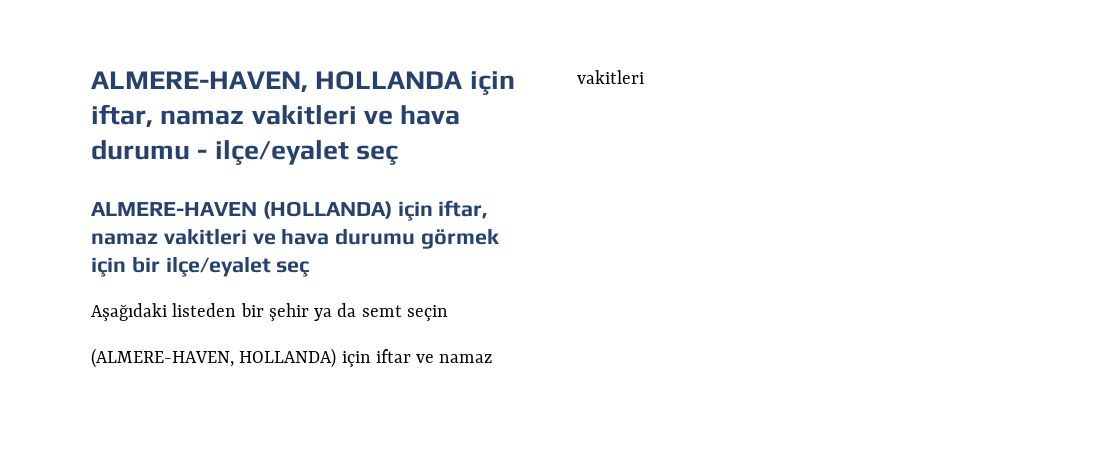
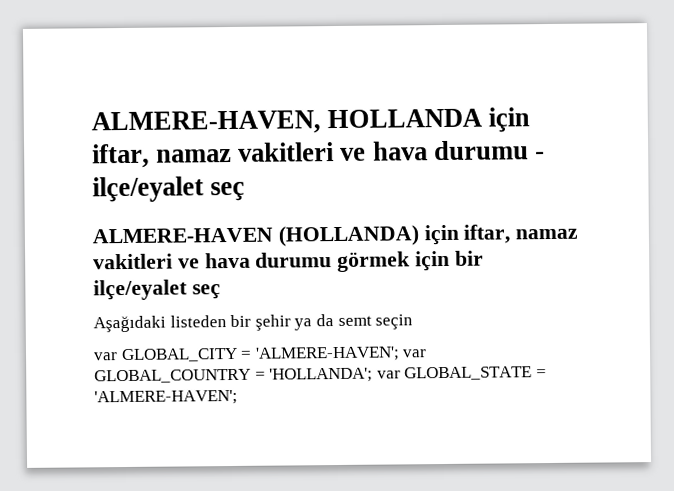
[91,348,493,368] [577,70,644,84] (ALMERE-HAVEN, HOLLANDA) için iftar ve namaz vakitleri -> [93,346,428,363] [94,366,547,384] [94,389,238,406] var GLOBAL_CITY = 'ALMERE-HAVEN'; var GLOBAL_COUNTRY = 'HOLLANDA'; var GLOBAL_STATE = 'ALMERE-HAVEN';

